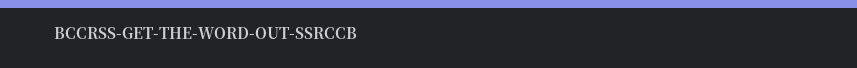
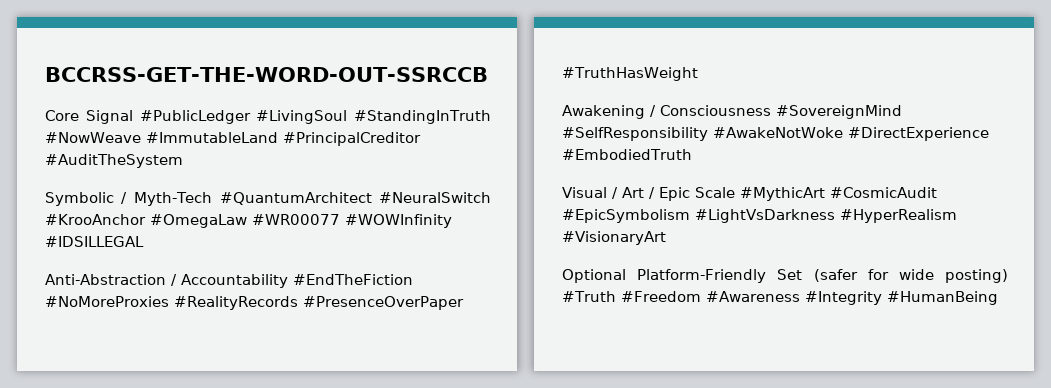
(357, 33) none -> [45,110,492,124] [45,132,421,146] [45,154,183,168] [45,192,491,206] [45,214,452,228] [45,236,144,247] [45,274,413,288] [45,296,464,310] [562,67,698,81] [562,105,902,119] [562,127,989,141] [562,149,692,160] [562,187,937,201] [562,209,957,223] [562,231,666,245] [562,269,1008,283] [562,291,998,305] // Core Signal #PublicLedger #LivingSoul #StandingInTruth #NowWeave #ImmutableLand #PrincipalCreditor #AuditTheSystem // Symbolic / Myth-Tech #QuantumArchitect #NeuralSwitch #KrooAnchor #OmegaLaw #WR00077 #WOWInfinity #IDSILLEGAL // Anti-Abstraction / Accountability #EndTheFiction #NoMoreProxies #RealityRecords #PresenceOverPaper #TruthHasWeight // Awakening / Consciousness #SovereignMind #SelfResponsibility #AwakeNotWoke #DirectExperience #EmbodiedTruth // Visual / Art / Epic Scale #MythicArt #CosmicAudit #EpicSymbolism #LightVsDarkness #HyperRealism #VisionaryArt // Optional Platform-Friendly Set (safer for wide posting) #Truth #Freedom #Awareness #Integrity #HumanBeing

